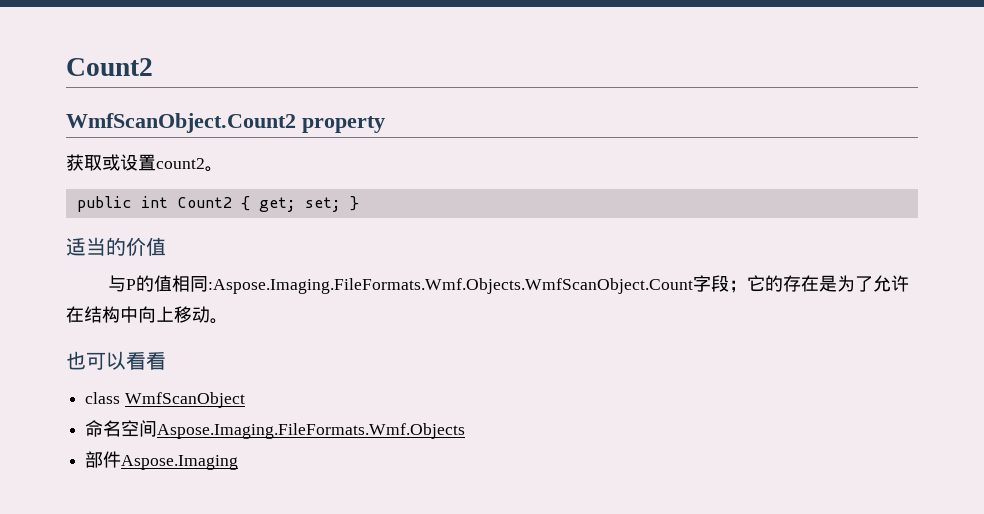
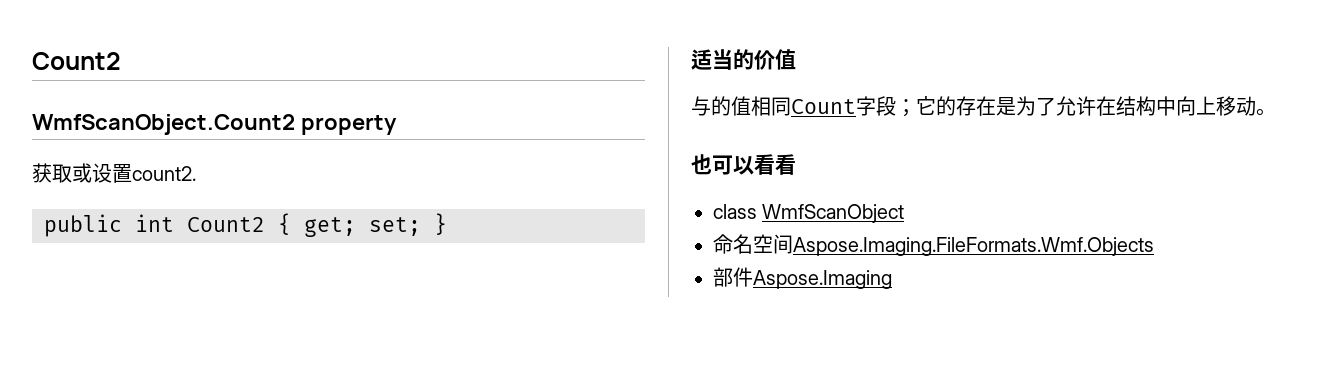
[156,158,223,172] count2。 -> [132,166,196,181] count2.
[126,279,137,290] P -> (711, 106) none
[208,278,694,294] :Aspose.Imaging.FileFormats.Wmf.Objects.WmfScanObject.Count -> [791,99,856,114] Count

